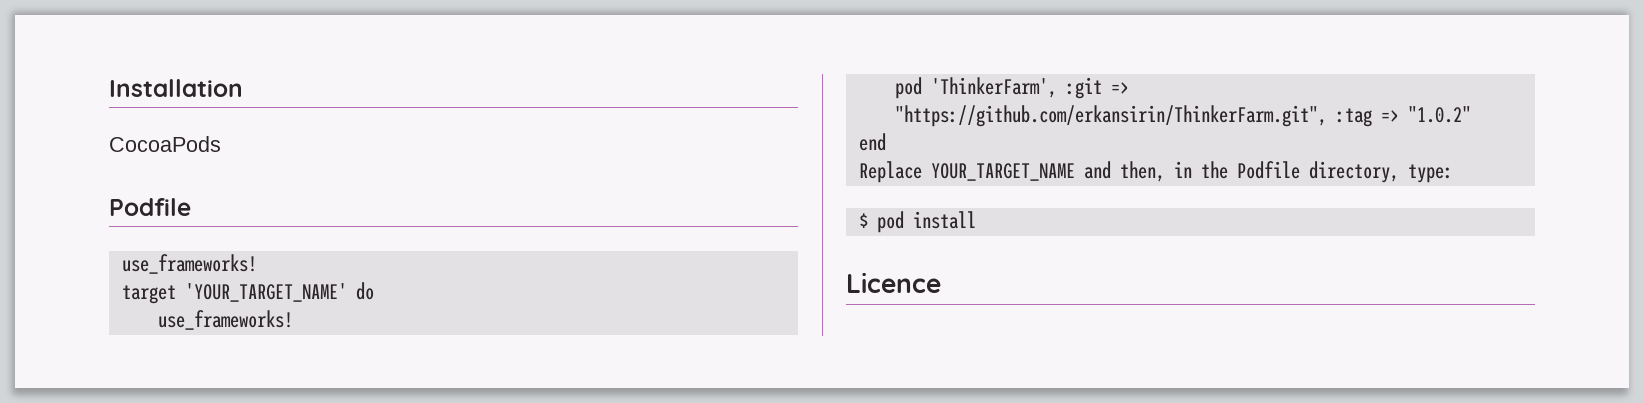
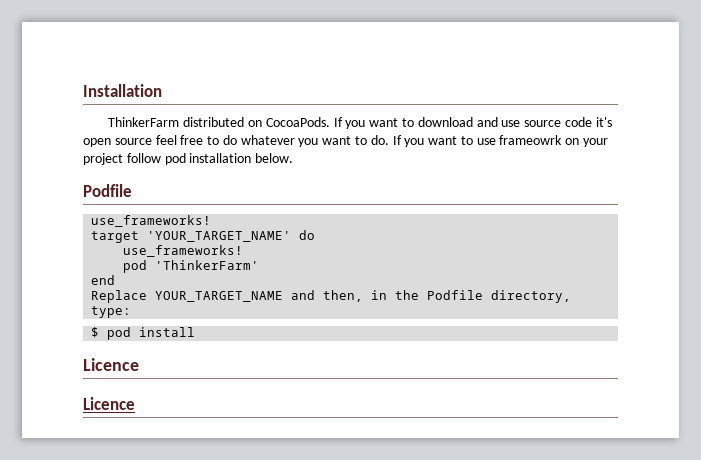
[109,136,221,152] CocoaPods -> [108,117,612,129] [83,135,609,147] [83,153,294,165] ThinkerFarm distributed on CocoaPods. If you want to download and use source code it's open source feel free to do whatever you want to do. If you want to use frameowrk on your project follow pod installation below.
[930,77,1129,99] [894,105,1471,127] 'ThinkerFarm', :git => "https://github.com/erkansirin/ThinkerFarm.git", :tag => "1.0.2" -> [155,260,260,270] 'ThinkerFarm'
(941, 282) none -> [83,397,135,410] // Licence

